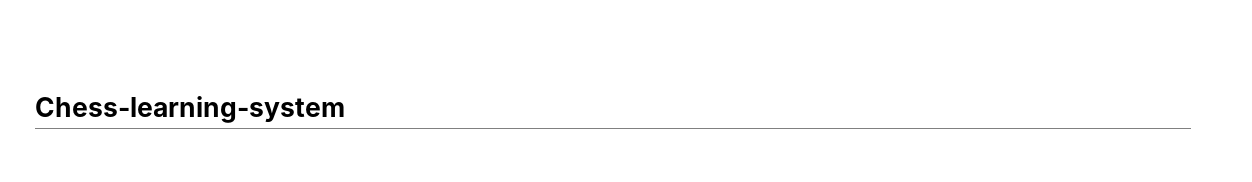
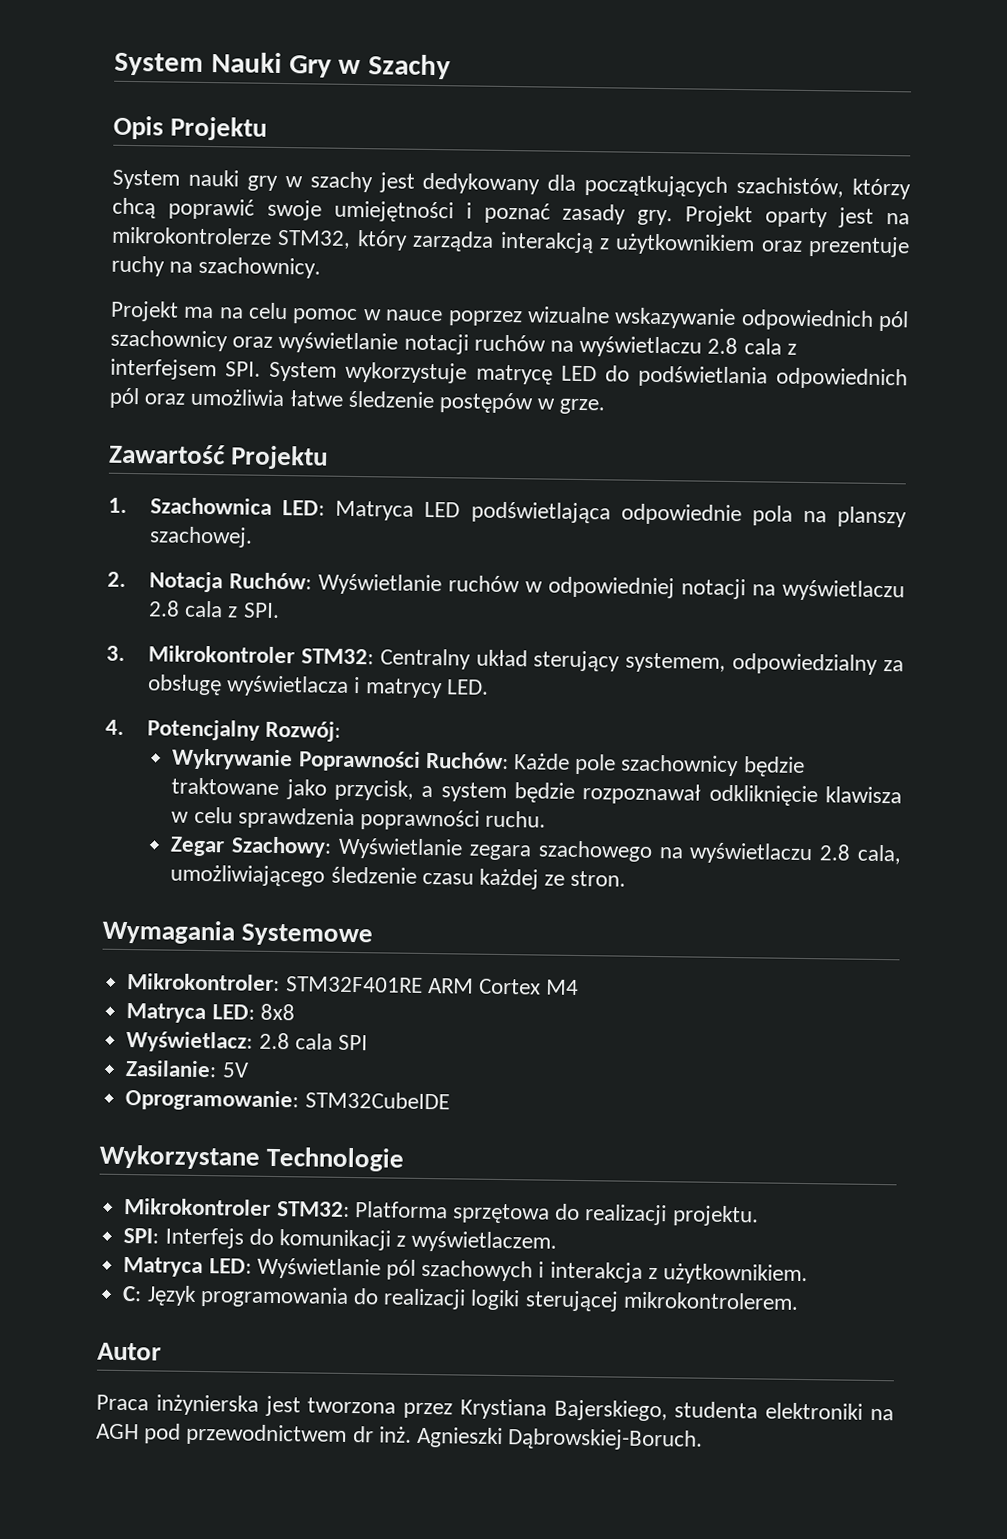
[35,96,345,123] Chess-learning-system -> [114,52,452,80] [113,115,268,141] [112,169,911,200] [112,197,910,228] [111,226,910,258] [111,255,322,279] [110,300,909,332] [110,329,797,358] [110,358,908,390] [109,387,606,415] [109,443,329,470] [108,497,907,528] [149,526,254,548] [107,571,905,602] [149,600,280,619] [106,645,905,675] [147,674,489,699] [105,719,342,742] [171,748,805,777] [171,777,902,807] [171,806,547,831] [170,836,902,865] [170,864,627,890] [102,919,374,947] [127,973,580,996] [126,1003,295,1024] [126,1031,368,1053] [125,1060,249,1078] [125,1089,450,1112] [99,1144,405,1172] [124,1198,759,1227] [123,1227,558,1253] [123,1257,808,1286] [122,1285,799,1312] [97,1342,162,1361] [96,1394,894,1422] [96,1423,704,1451] System Nauki Gry w Szachy // Opis Projektu // System nauki gry w szachy jest dedykowany dla początkujących szachistów, którzy chcą poprawić swoje umiejętności i poznać zasady gry. Projekt oparty jest na mikrokontrolerze STM32, który zarządza interakcją z użytkownikiem oraz prezentuje ruchy na szachownicy. // Projekt ma na celu pomoc w nauce poprzez wizualne wskazywanie odpowiednich pól szachownicy oraz wyświetlanie notacji ruchów na wyświetlaczu 2.8 cala z interfejsem SPI. System wykorzystuje matrycę LED do podświetlania odpowiednich pól oraz umożliwia łatwe śledzenie postępów w grze. // Zawartość Projektu // 1. Szachownica LED: Matryca LED podświetlająca odpowiednie pola na planszy szachowej. // 2. Notacja Ruchów: Wyświetlanie ruchów w odpowiedniej notacji na wyświetlaczu 2.8 cala z SPI. // 3. Mikrokontroler STM32: Centralny układ sterujący systemem, odpowiedzialny za obsługę wyświetlacza i matrycy LED. // 4. Potencjalny Rozwój: // Wykrywanie Poprawności Ruchów: Każde pole szachownicy będzie traktowane jako przycisk, a system będzie rozpoznawał odkliknięcie klawisza w celu sprawdzenia poprawności ruchu. // Zegar Szachowy: Wyświetlanie zegara szachowego na wyświetlaczu 2.8 cala, umożliwiającego śledzenie czasu każdej ze stron. // Wymagania Systemowe // Mikrokontroler: STM32F401RE ARM Cortex M4 // Matryca LED: 8x8 // Wyświetlacz: 2.8 cala SPI // Zasilanie: 5V // Oprogramowanie: STM32CubeIDE // Wykorzystane Technologie // Mikrokontroler STM32: Platforma sprzętowa do realizacji projektu. // SPI: Interfejs do komunikacji z wyświetlaczem. // Matryca LED: Wyświetlanie pól szachowych i interakcja z użytkownikiem. // C: Język programowania do realizacji logiki sterującej mikrokontrolerem. // Autor // Praca inżynierska jest tworzona przez Krystiana Bajerskiego, studenta elektroniki na AGH pod przewodnictwem dr inż. Agnieszki Dąbrowskiej-Boruch.

